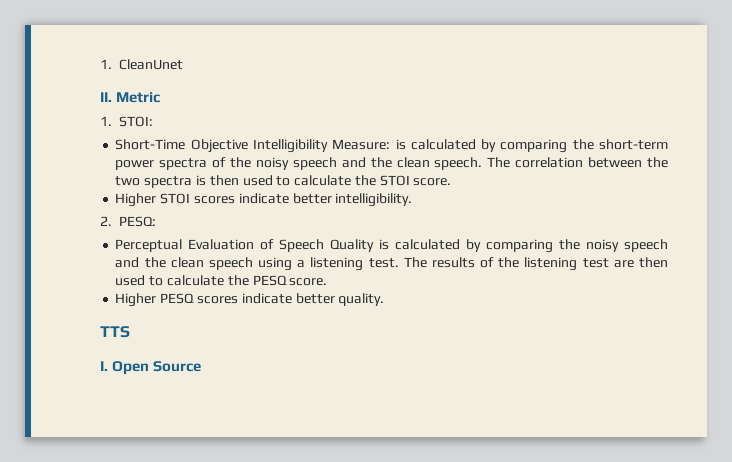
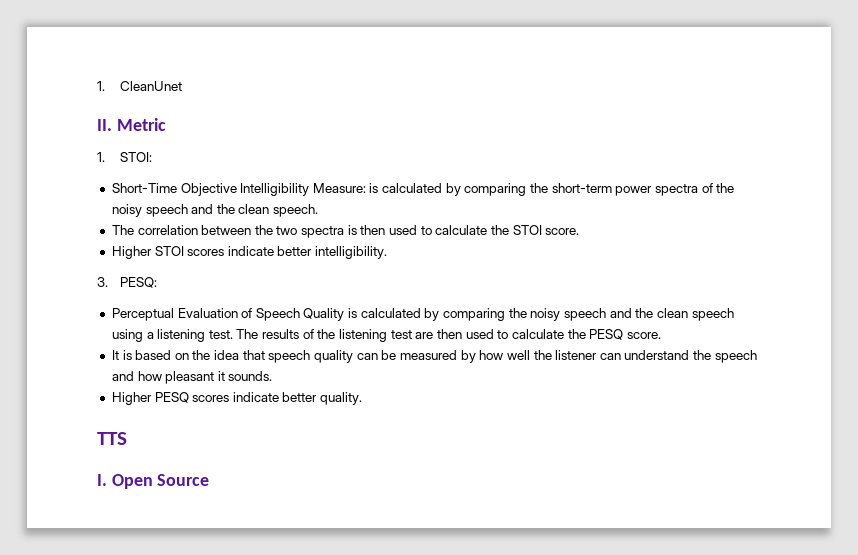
(483, 163) none -> (319, 210) //
[100,216,112,226] 2. -> [97,277,108,287] 3.
(328, 282) none -> [111,350,757,363] [111,371,273,384] // It is based on the idea that speech quality can be measured by how well the listener can understand the speech and how pleasant it sounds.

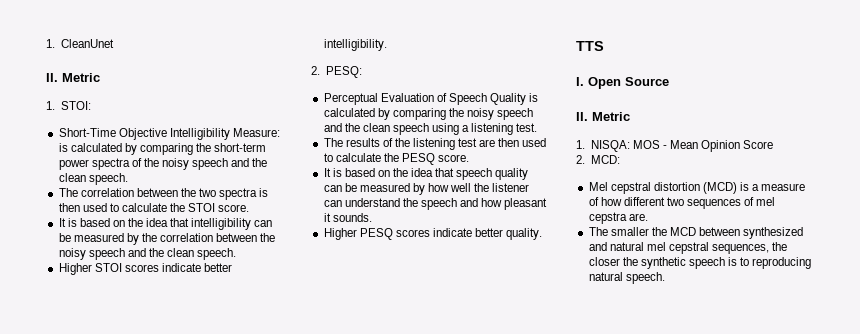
(580, 231) none -> [58,218,273,230] [58,233,276,245] [58,248,237,260] // It is based on the idea that intelligibility can be measured by the correlation between the noisy speech and the clean speech.
[97,277,108,287] 3. -> [311,66,320,75] 2.
(233, 334) none -> (538, 127) //
(210, 480) none -> [576,112,630,121] [576,140,774,152] [576,155,620,164] [588,182,806,194] [588,197,776,209] [588,212,648,224] [588,227,804,239] [588,242,788,254] [588,257,812,269] [588,272,665,284] // II. Metric // 1. NISQA: MOS - Mean Opinion Score // 2. MCD: // Mel cepstral distortion (MCD) is a measure of how different two sequences of mel cepstra are. // The smaller the MCD between synthesized and natural mel cepstral sequences, the closer the synthetic speech is to reproducing natural speech.

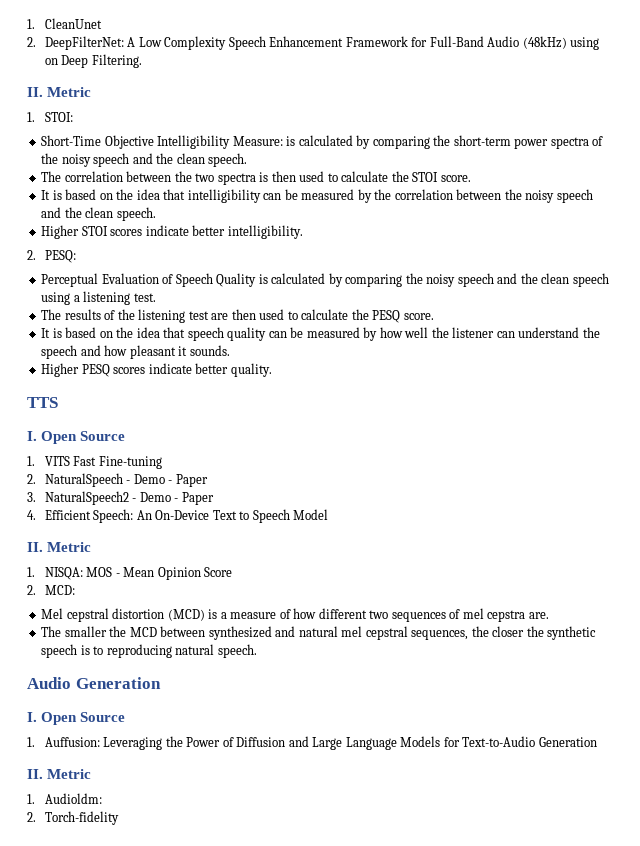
(114, 43) none -> [27,36,600,50] [44,54,142,68] // 2. DeepFilterNet: A Low Complexity Speech Enhancement Framework for Full-Band Audio (48kHz) using on Deep Filtering.
(669, 81) none -> [27,456,162,469] [27,473,208,487] [27,491,214,505] [27,509,329,523] // 1. VITS Fast Fine-tuning // 2. NaturalSpeech - Demo - Paper // 3. NaturalSpeech2 - Demo - Paper // 4. Efficient Speech: An On-Device Text to Speech Model
(665, 278) none -> [27,677,161,689] [27,712,126,725] [27,736,597,750] [27,769,92,779] [27,793,102,804] [27,811,119,825] // Audio Generation // I. Open Source // 1. Auffusion: Leveraging the Power of Diffusion and Large Language Models for Text-to-Audio Generation // II. Metric // 1. Audioldm: // 2. Torch-fidelity

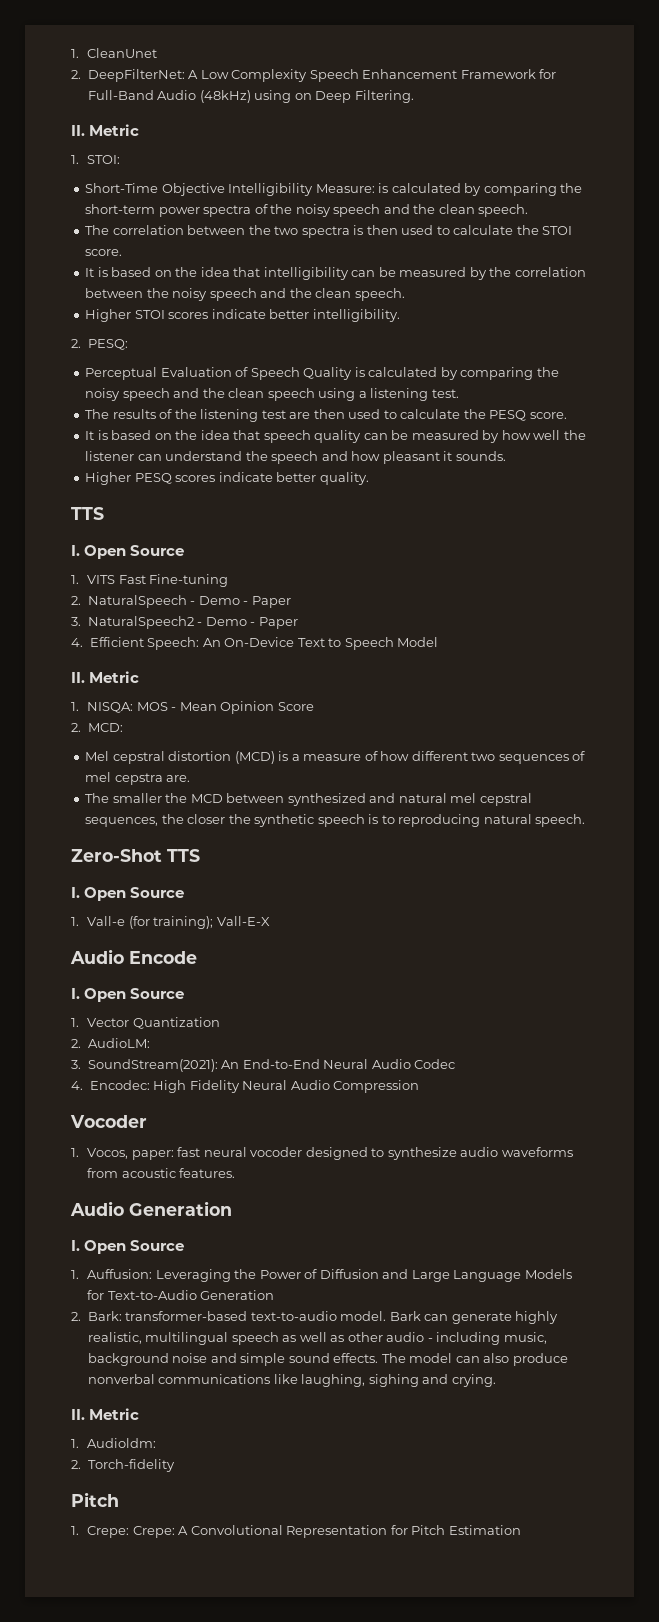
(257, 651) none -> [71,849,200,862] [71,887,185,901] [71,916,270,929] [70,949,197,964] [71,988,185,1002] [71,1017,220,1029] [71,1038,150,1048] [71,1059,456,1072] [71,1080,420,1093] [70,1115,147,1128] [71,1147,573,1160] [87,1168,236,1178] // Zero-Shot TTS // I. Open Source // 1. Vall-e (for training); Vall-E-X // Audio Encode // I. Open Source // 1. Vector Quantization // 2. AudioLM: // 3. SoundStream(2021): An End-to-End Neural Audio Codec // 4. Encodec: High Fidelity Neural Audio Compression // Vocoder // 1. Vocos, paper: fast neural vocoder designed to synthesize audio waveforms from acoustic features.
(597, 742) none -> [71,1311,559,1324] [87,1332,547,1345] [87,1353,568,1366] [87,1374,496,1387] // 2. Bark: transformer-based text-to-audio model. Bark can generate highly realistic, multilingual speech as well as other audio - including music, background noise and simple sound effects. The model can also produce nonverbal communications like laughing, sighing and crying.
(119, 818) none -> [71,1492,119,1507] [71,1525,521,1538] // Pitch // 1. Crepe: Crepe: A Convolutional Representation for Pitch Estimation

